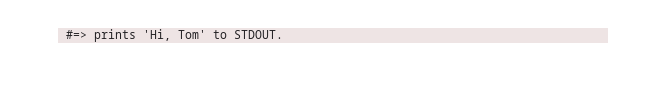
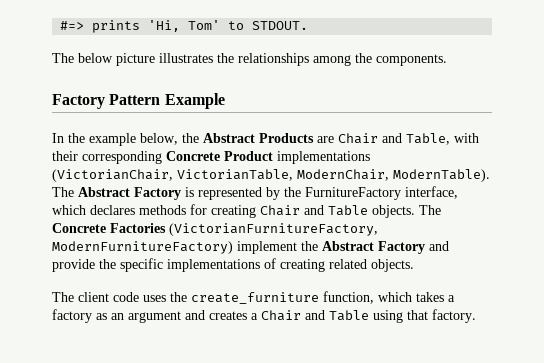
(283, 34) none -> [52,53,447,66] [52,93,225,109] [52,133,479,146] [52,151,370,164] [52,169,490,182] [52,186,458,200] [52,204,441,218] [52,223,378,236] [52,241,449,254] [52,258,414,272] [52,291,455,304] [52,309,476,323] // The below picture illustrates the relationships among the components. // Factory Pattern Example // In the example below, the Abstract Products are Chair and Table, with their corresponding Concrete Product implementations (VictorianChair, VictorianTable, ModernChair, ModernTable). The Abstract Factory is represented by the FurnitureFactory interface, which declares methods for creating Chair and Table objects. The Concrete Factories (VictorianFurnitureFactory, ModernFurnitureFactory) implement the Abstract Factory and provide the specific implementations of creating related objects. // The client code uses the create_furniture function, which takes a factory as an argument and creates a Chair and Table using that factory.

